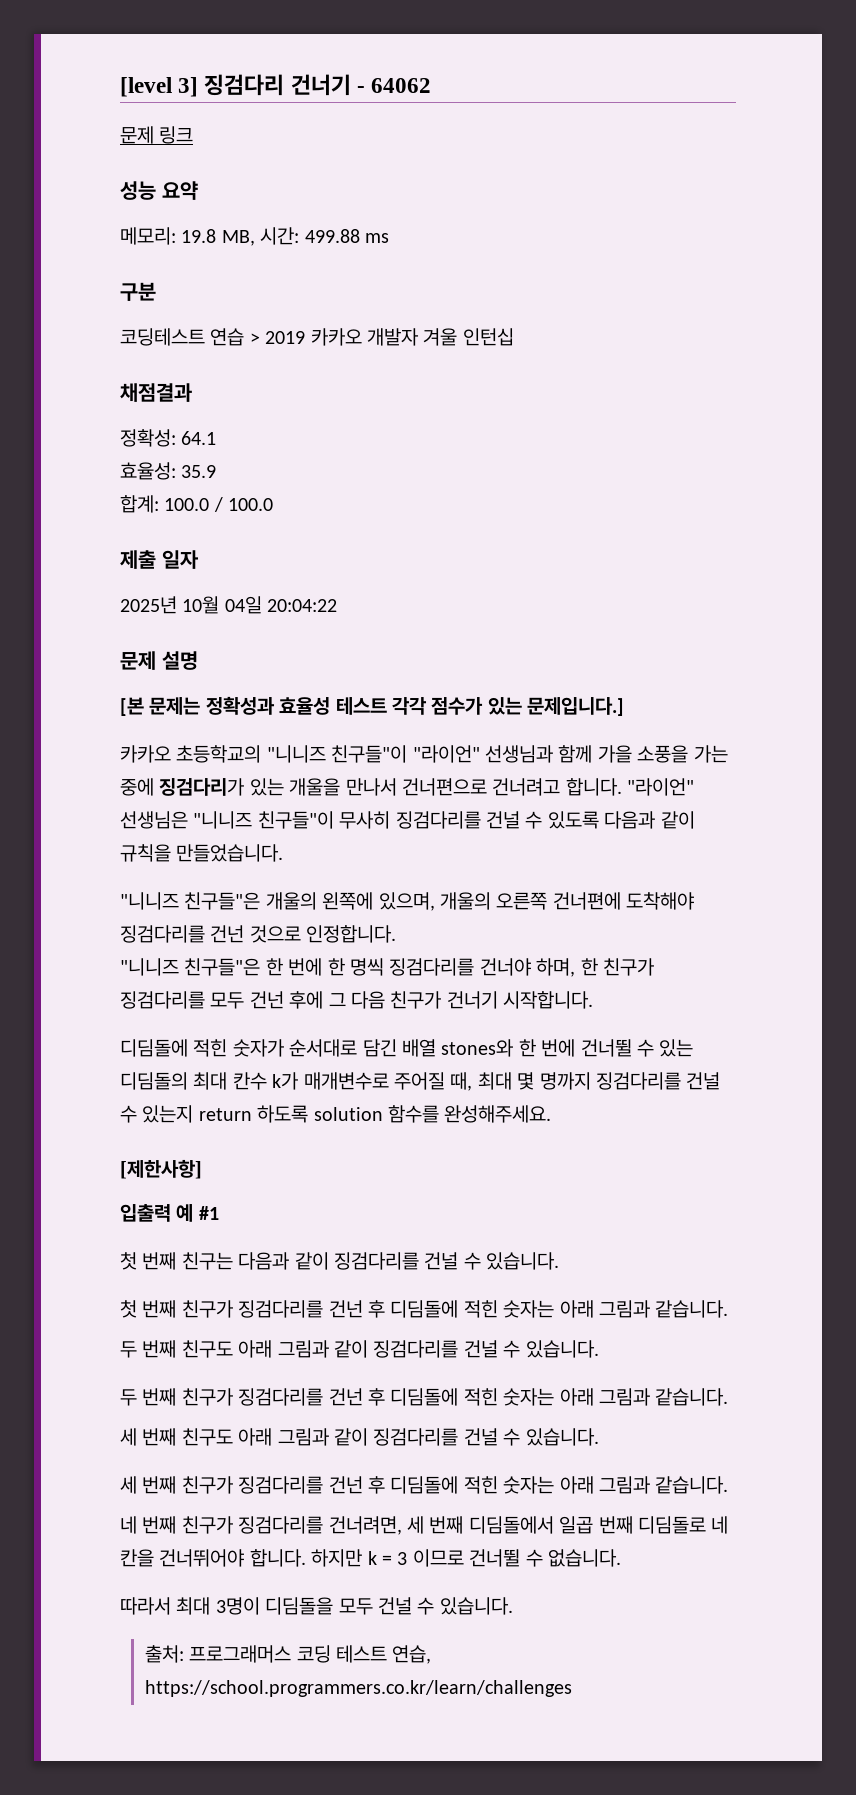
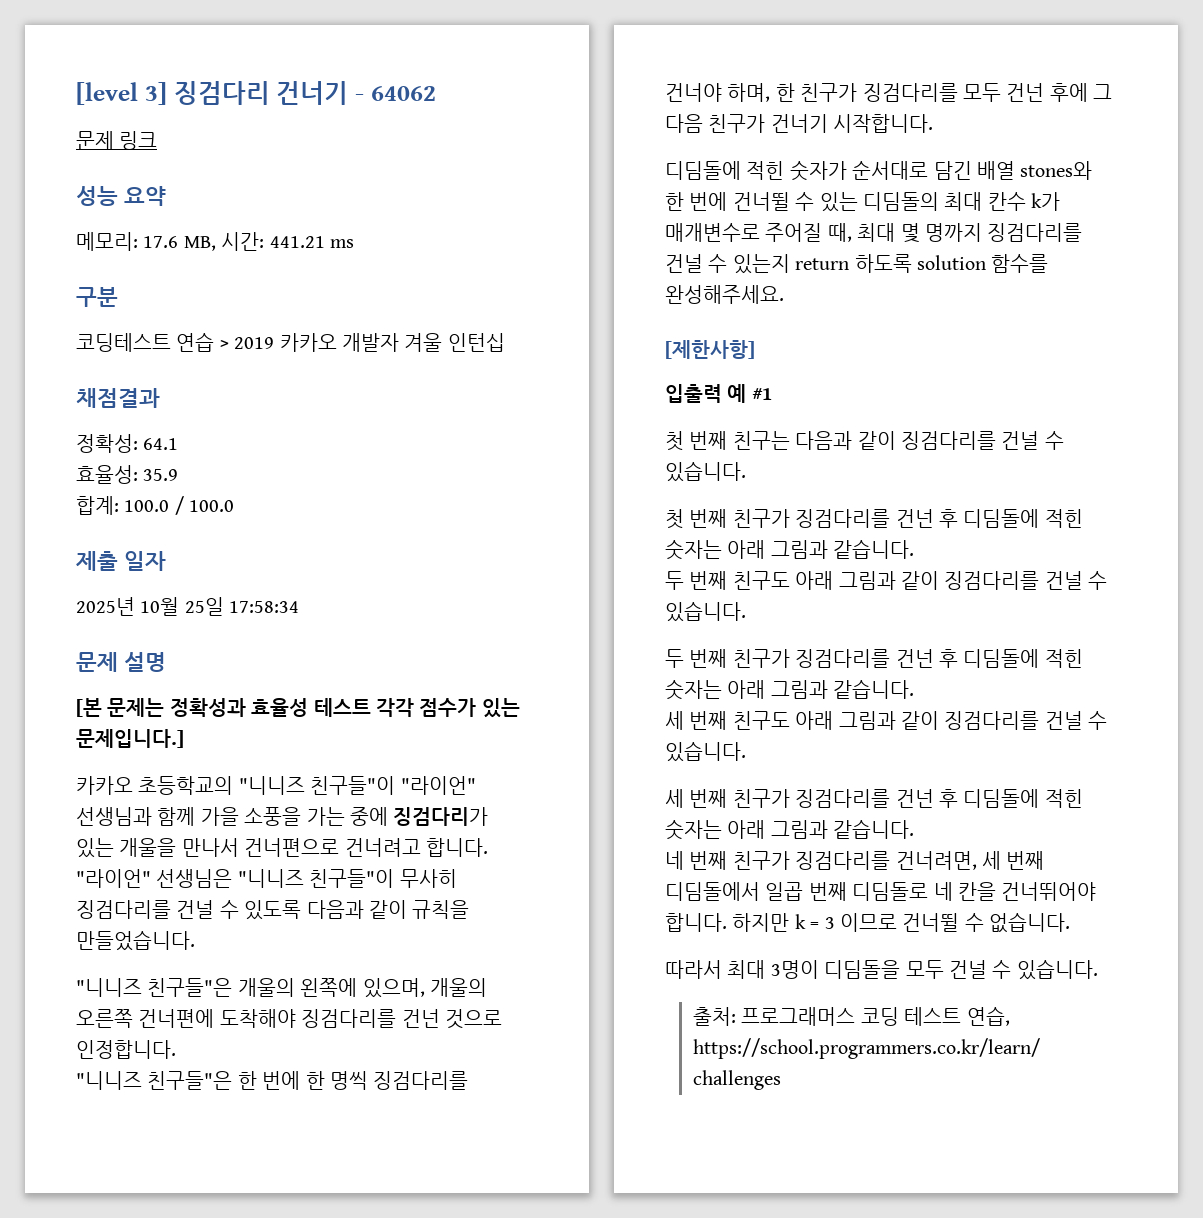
[181,229,217,243] 19.8 -> [143,236,179,248] 17.6
[304,229,360,243] 499.88 -> [269,236,325,248] 441.21
[224,596,338,614] 04일 20:04:22 -> [184,597,300,616] 25일 17:58:34

